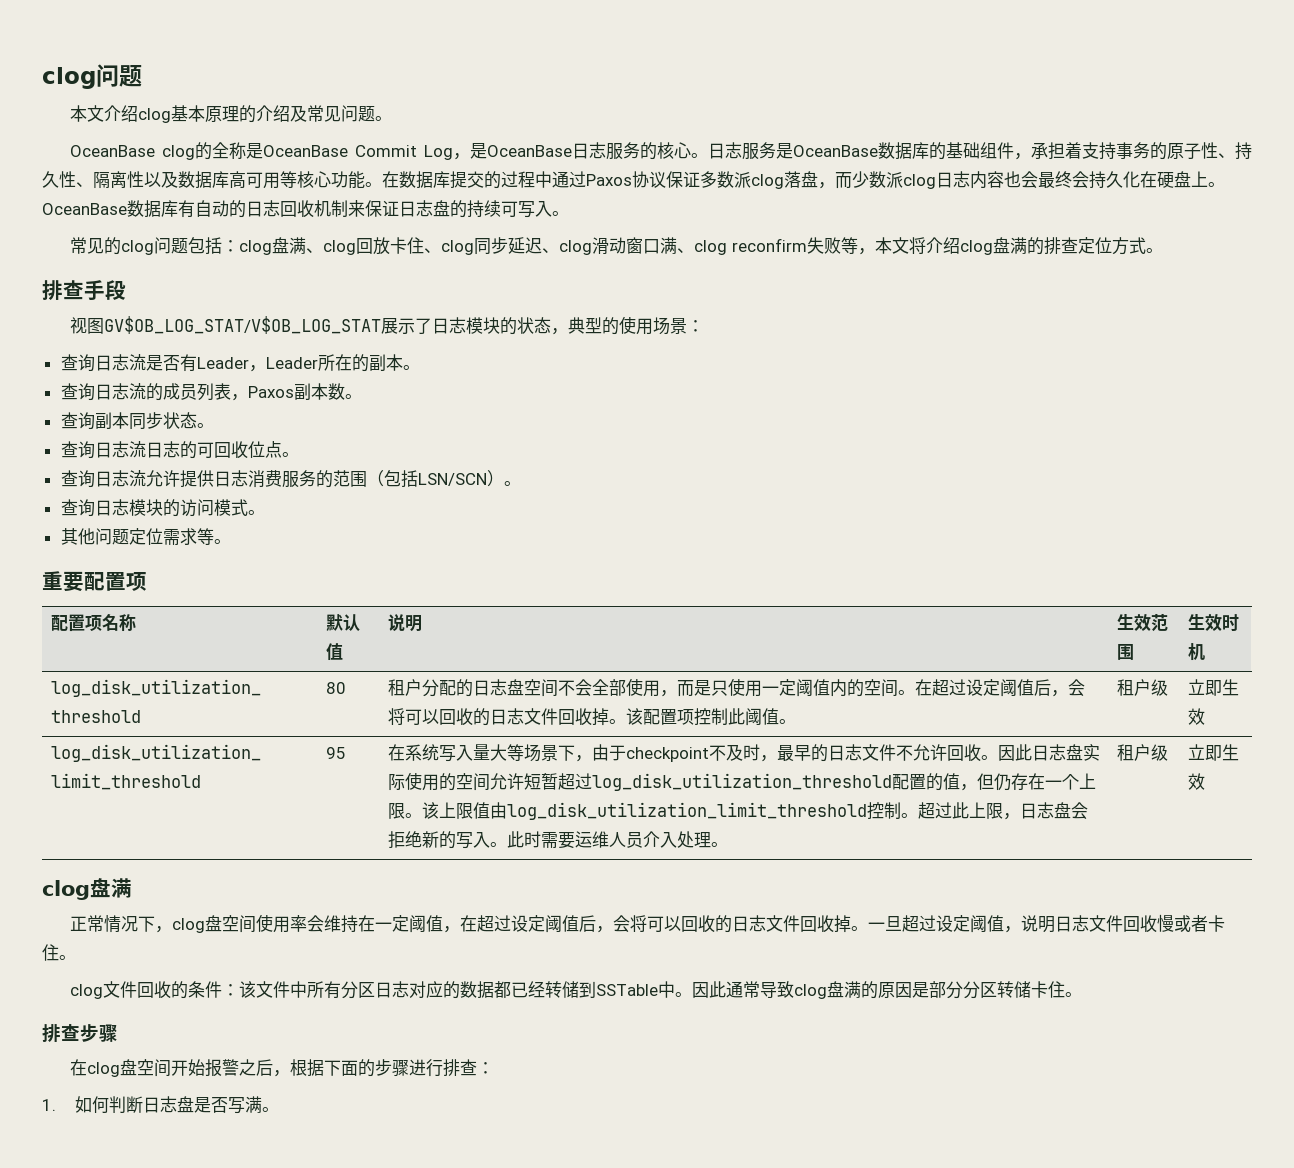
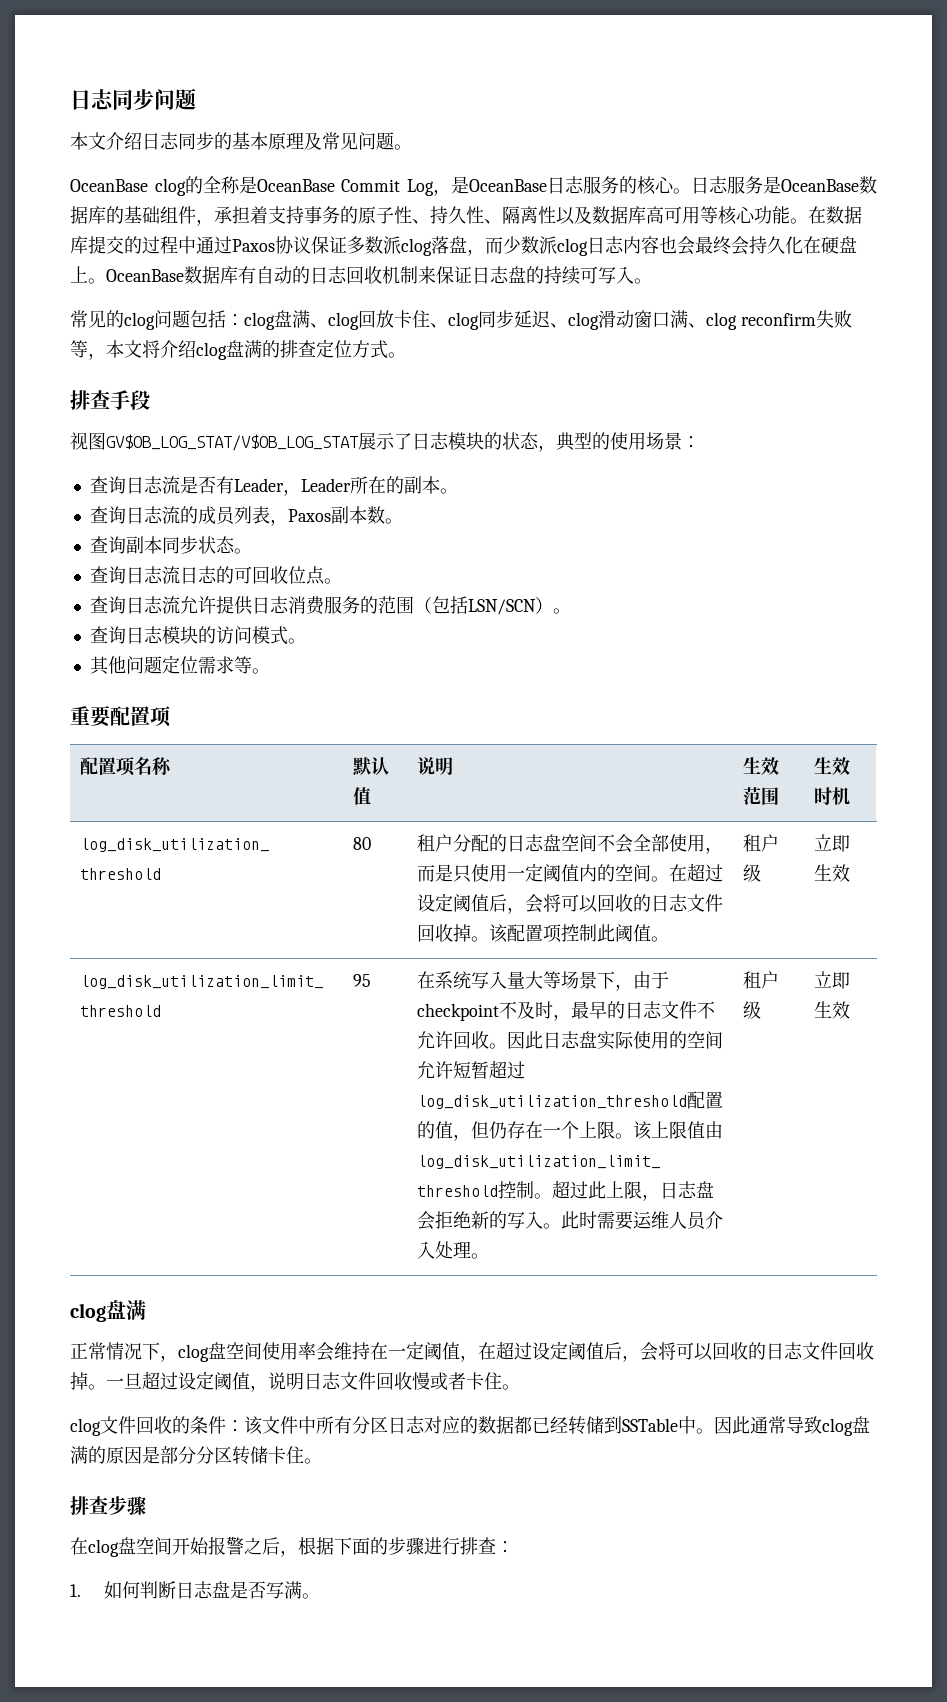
[42,67,96,89] clog -> [70,89,154,110] 日志同步
[138,108,172,123] clog -> [142,132,232,150] 日志同步的
[239,105,291,123] 的介绍 -> (304, 140) none

